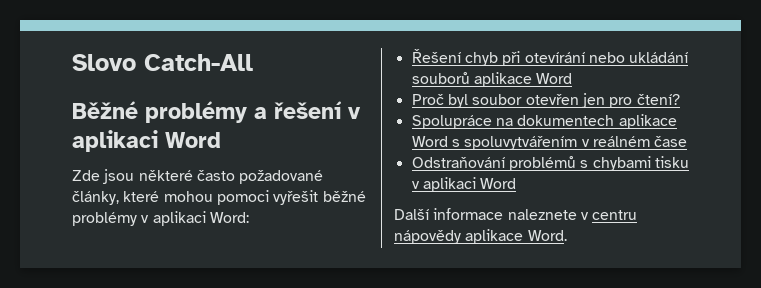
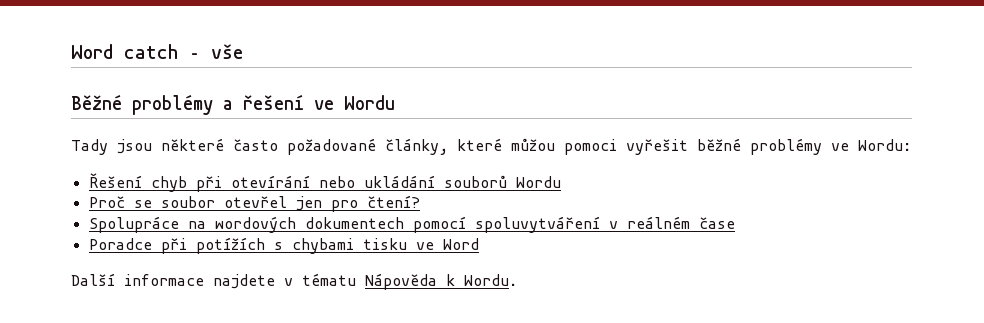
[72,54,253,71] Slovo Catch-All -> [71,44,243,59] Word catch – vše
[348,107,361,119] [72,130,221,152] [72,170,100,181] v aplikaci Word // Zde -> [314,95,395,110] [71,139,108,155] ve Wordu // Tady
[163,191,213,202] mohou -> [511,138,555,151] můžou
[141,211,249,226] v aplikaci Word: -> [831,139,911,151] ve Wordu:
[473,72,573,87] aplikace Word -> [515,176,561,188] Wordu
[447,94,579,108] byl soubor otevřen -> [133,196,287,208] se soubor otevřel
[517,114,677,129] [411,136,578,150] dokumentech aplikace Word s spoluvytvářením -> [214,216,600,233] wordových dokumentech pomocí spoluvytváření
[411,156,576,171] Odstraňování problémů -> [88,237,265,254] Poradce při potížích
[411,177,476,192] v aplikaci -> [415,242,434,250] ve
[507,209,638,220] [394,229,567,244] naleznete v centru nápovědy aplikace Word. -> [213,273,517,290] najdete v tématu Nápověda k Wordu.

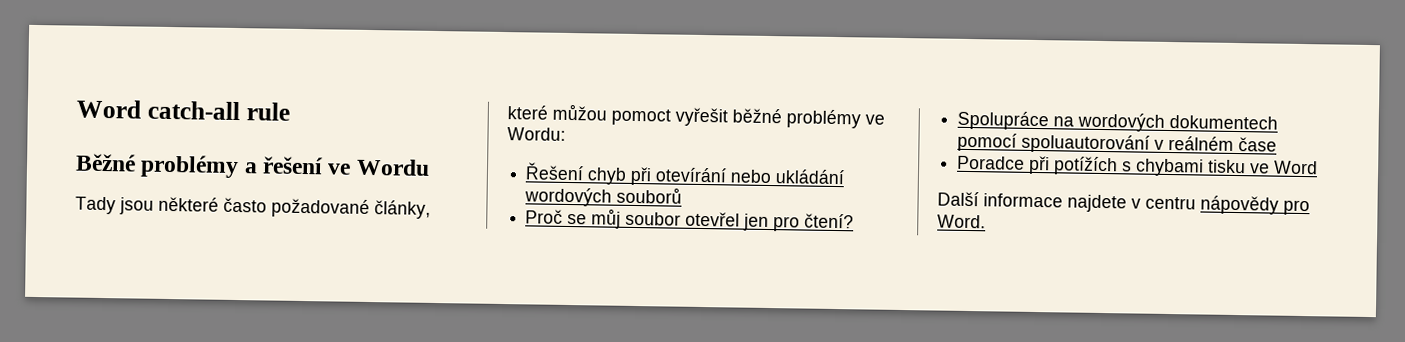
[71,44,243,59] Word catch – vše -> [76,99,290,121] Word catch-all rule
[564,139,617,155] pomoci -> [611,108,671,126] pomoct
(435, 181) none -> [524,187,613,207] wordových
[515,176,561,188] Wordu -> (683, 195) none
(152, 204) none -> [591,208,622,229] můj
[474,216,600,233] spoluvytváření -> [1021,133,1151,154] spoluautorování
[302,273,517,290] tématu Nápověda k Wordu. -> [1145,195,1310,216] [937,214,986,229] centru nápovědy pro Word.

